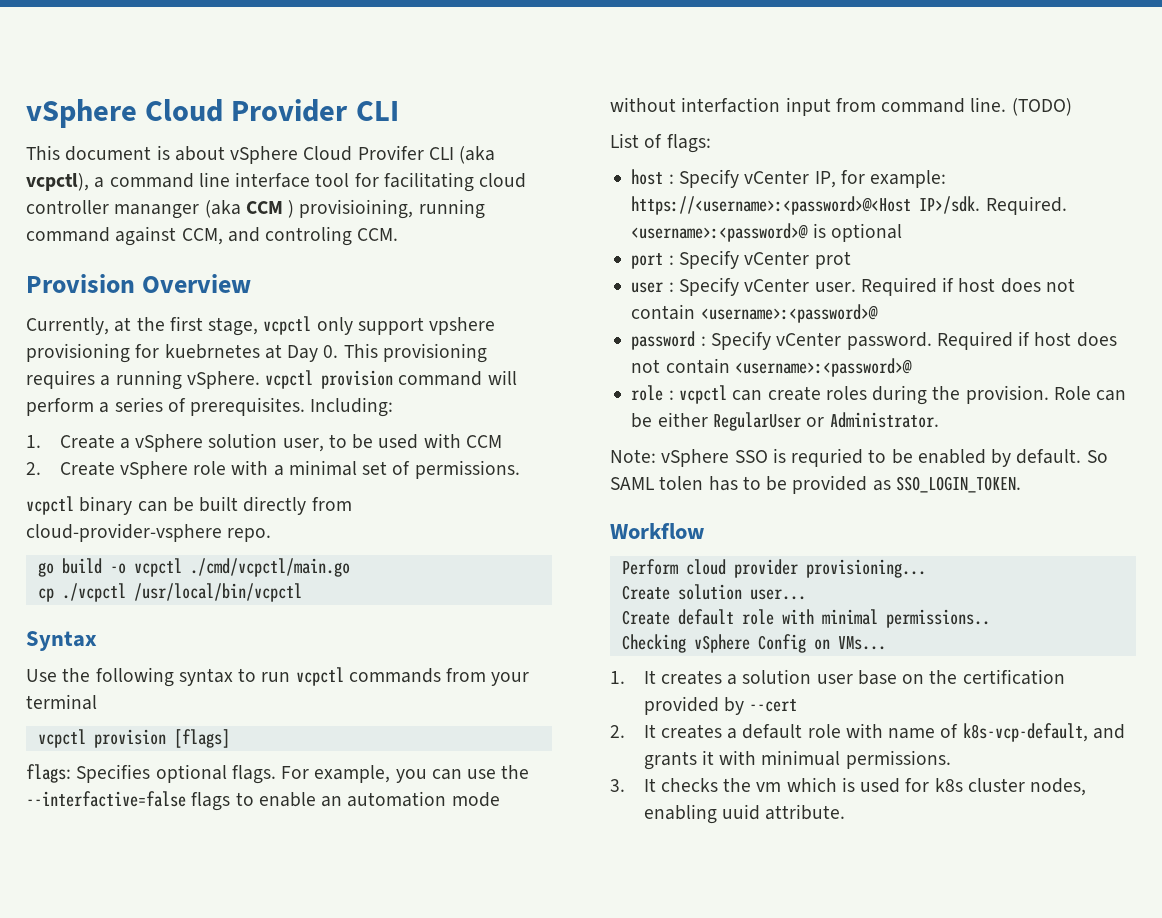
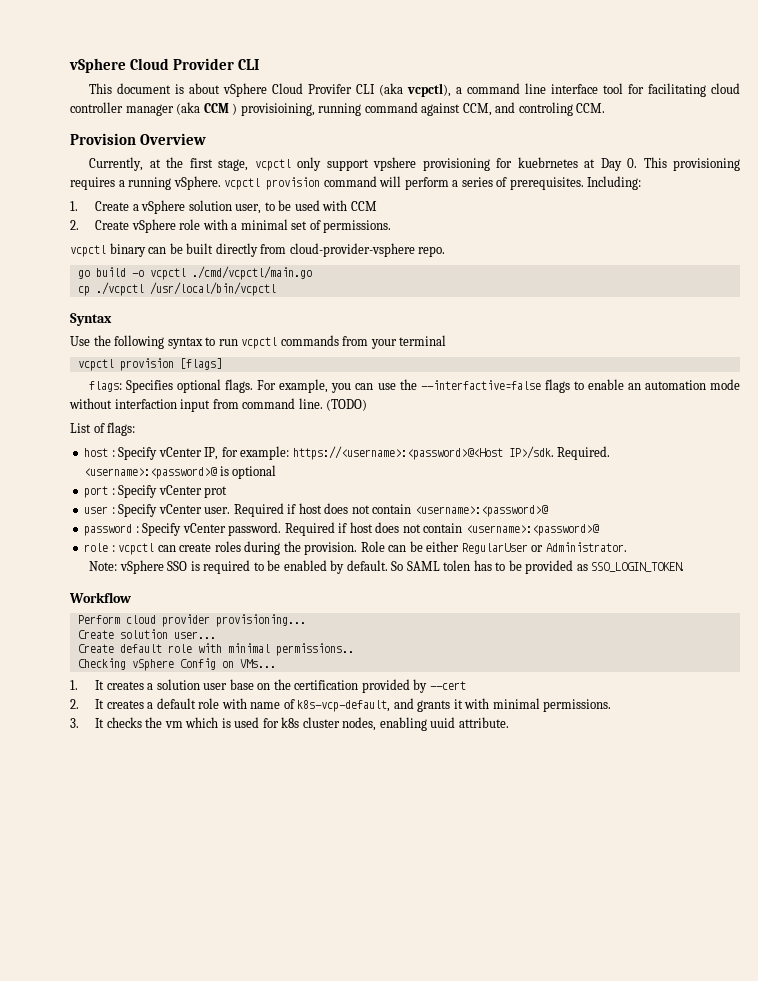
[114,204,200,219] mananger -> [125,104,174,116] manager
[791,448,864,467] requried -> [203,560,251,574] required
[761,750,841,766] minimual -> [492,698,540,709] minimal

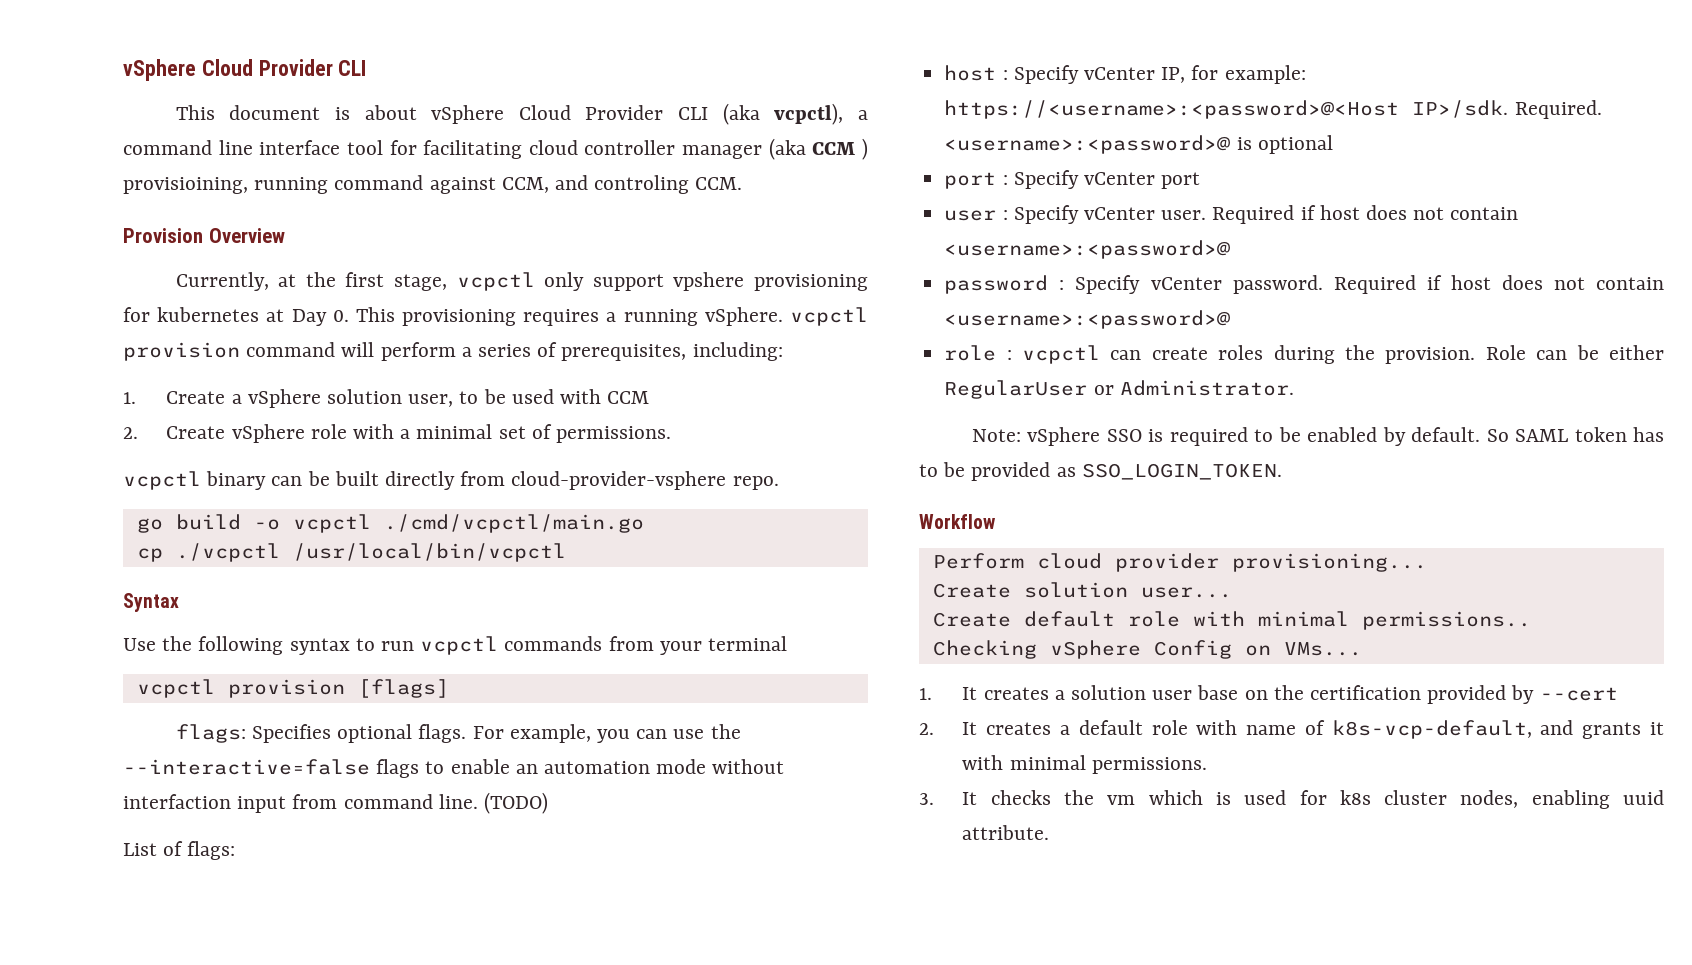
[308,84,353,94] Provifer -> [585,105,664,120] Provider
[517,157,578,168] kuebrnetes -> [157,307,260,322] kubernetes
[509,176,642,190] prerequisites. Including: -> [561,342,783,361] prerequisites, including:
[420,380,541,390] --interfactive=false -> [123,759,370,775] --interactive=false
[204,486,228,498] prot -> [1161,172,1201,189] port
[443,560,471,571] tolen -> [1574,427,1627,442] token

